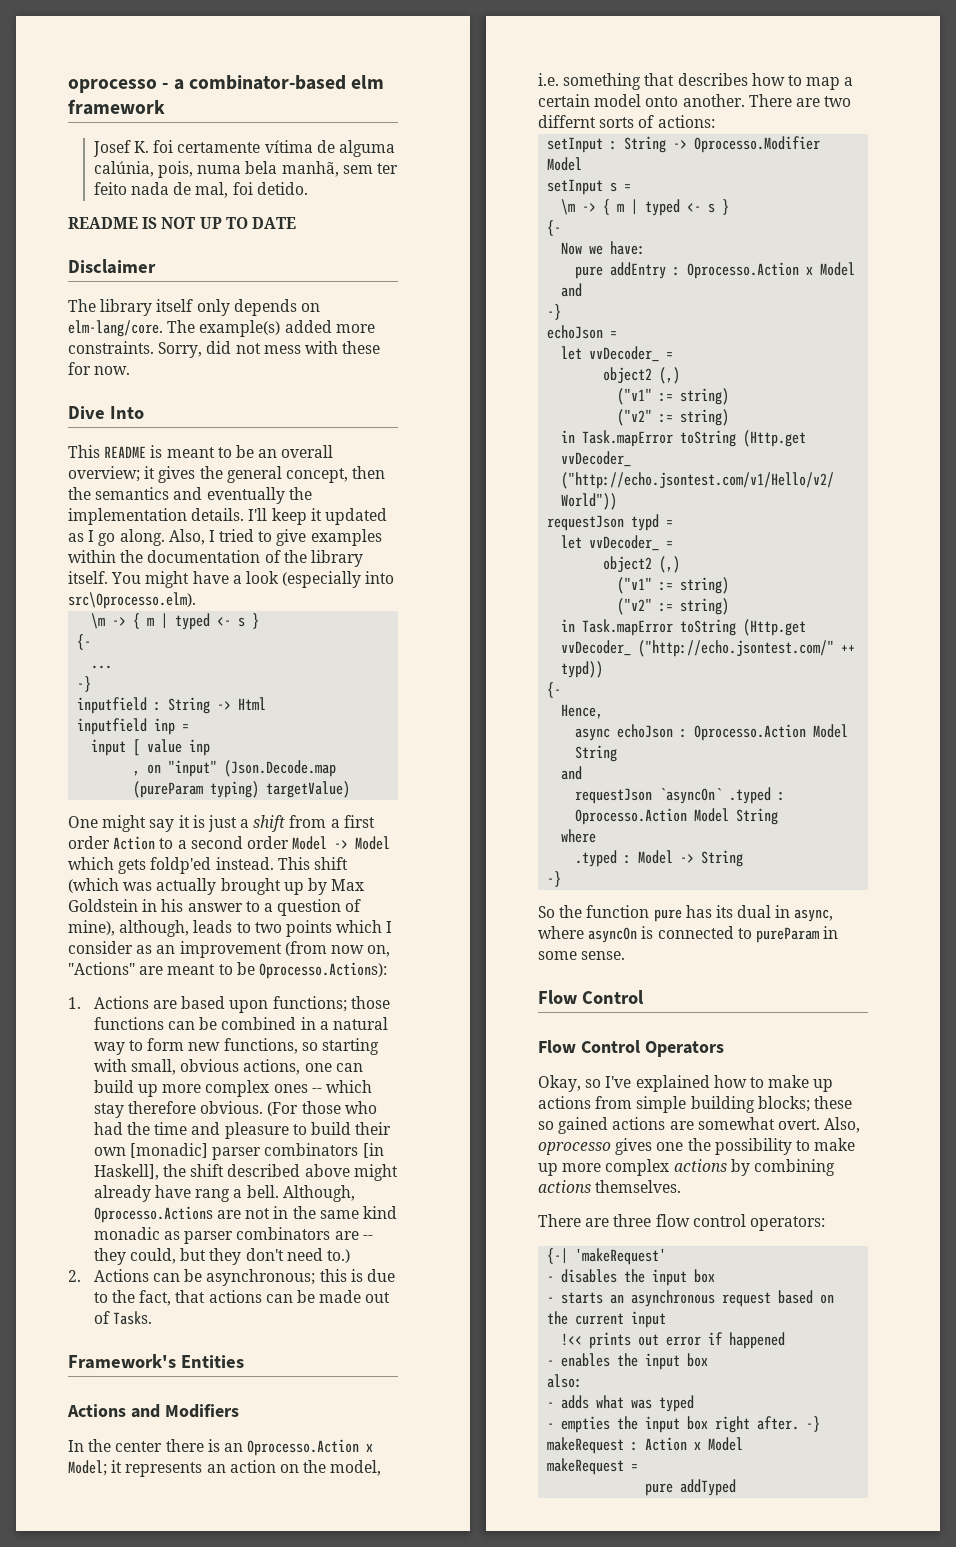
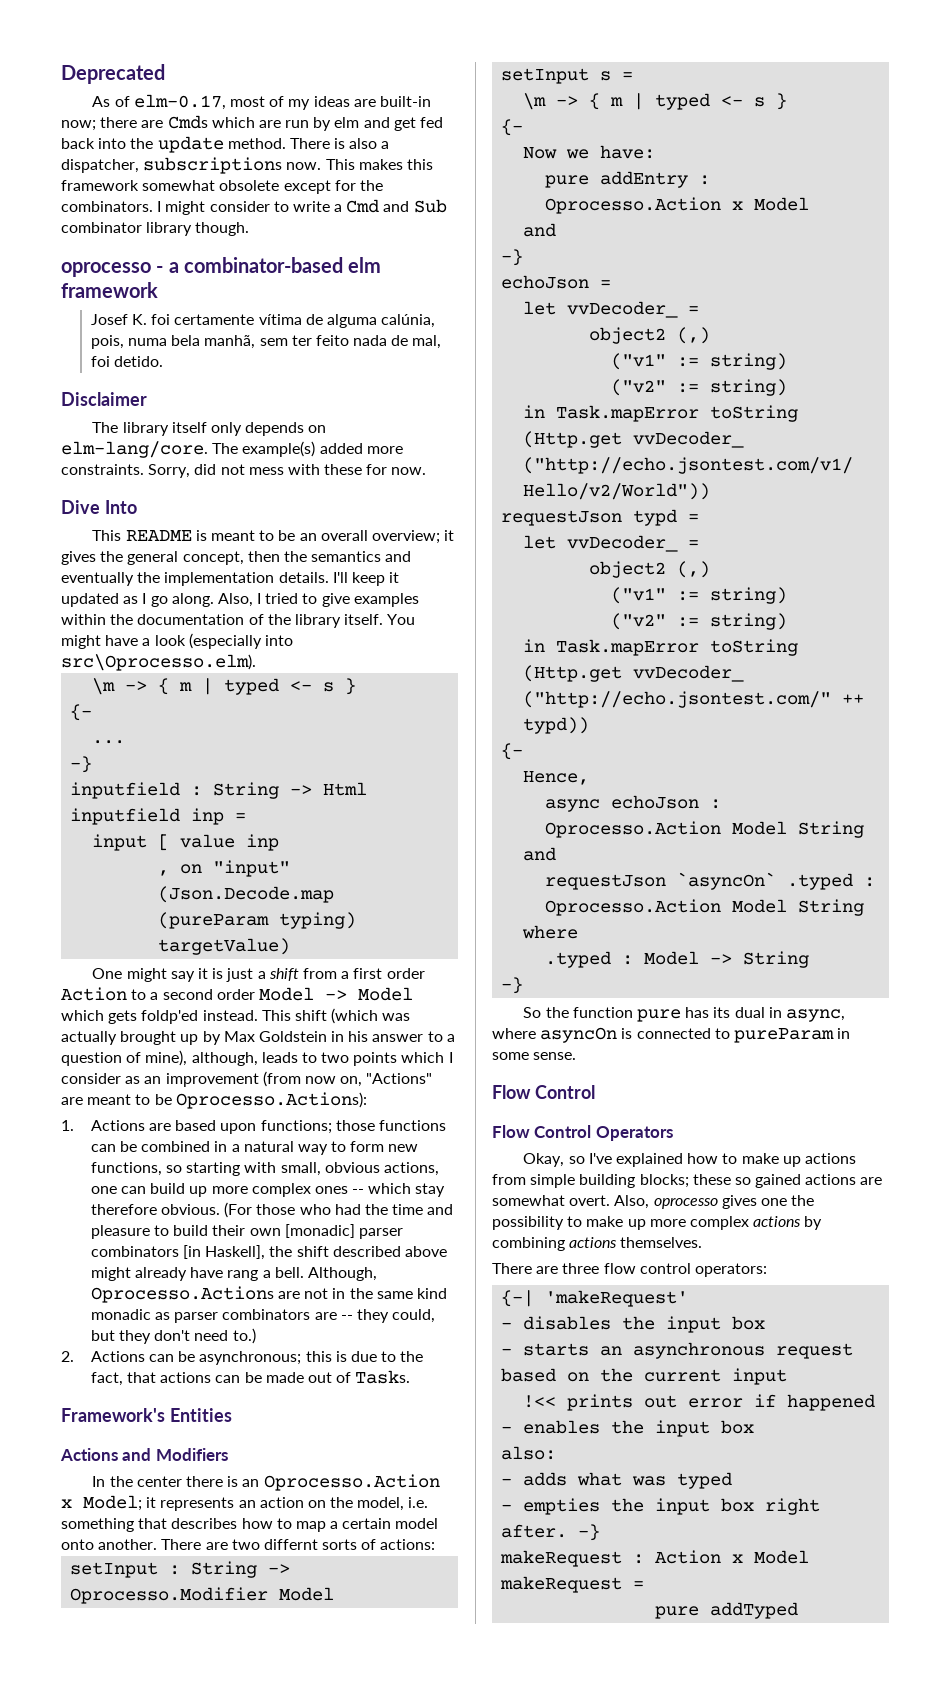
(68, 86) none -> [61,64,165,84] [92,94,431,110] [61,115,444,131] [61,136,390,153] [61,157,433,174] [61,180,383,194] [61,199,447,215] [61,222,250,236] Deprecated // As of elm-0.17, most of my ideas are built-in now; there are Cmds which are run by elm and get fed back into the update method. There is also a dispatcher, subscriptions now. This makes this framework somewhat obsolete except for the combinators. I might consider to write a Cmd and Sub combinator library though. //
[68,217,296,229] // README IS NOT UP TO DATE -> (163, 361) none

